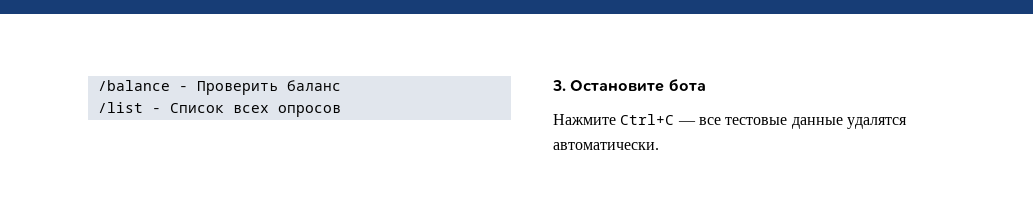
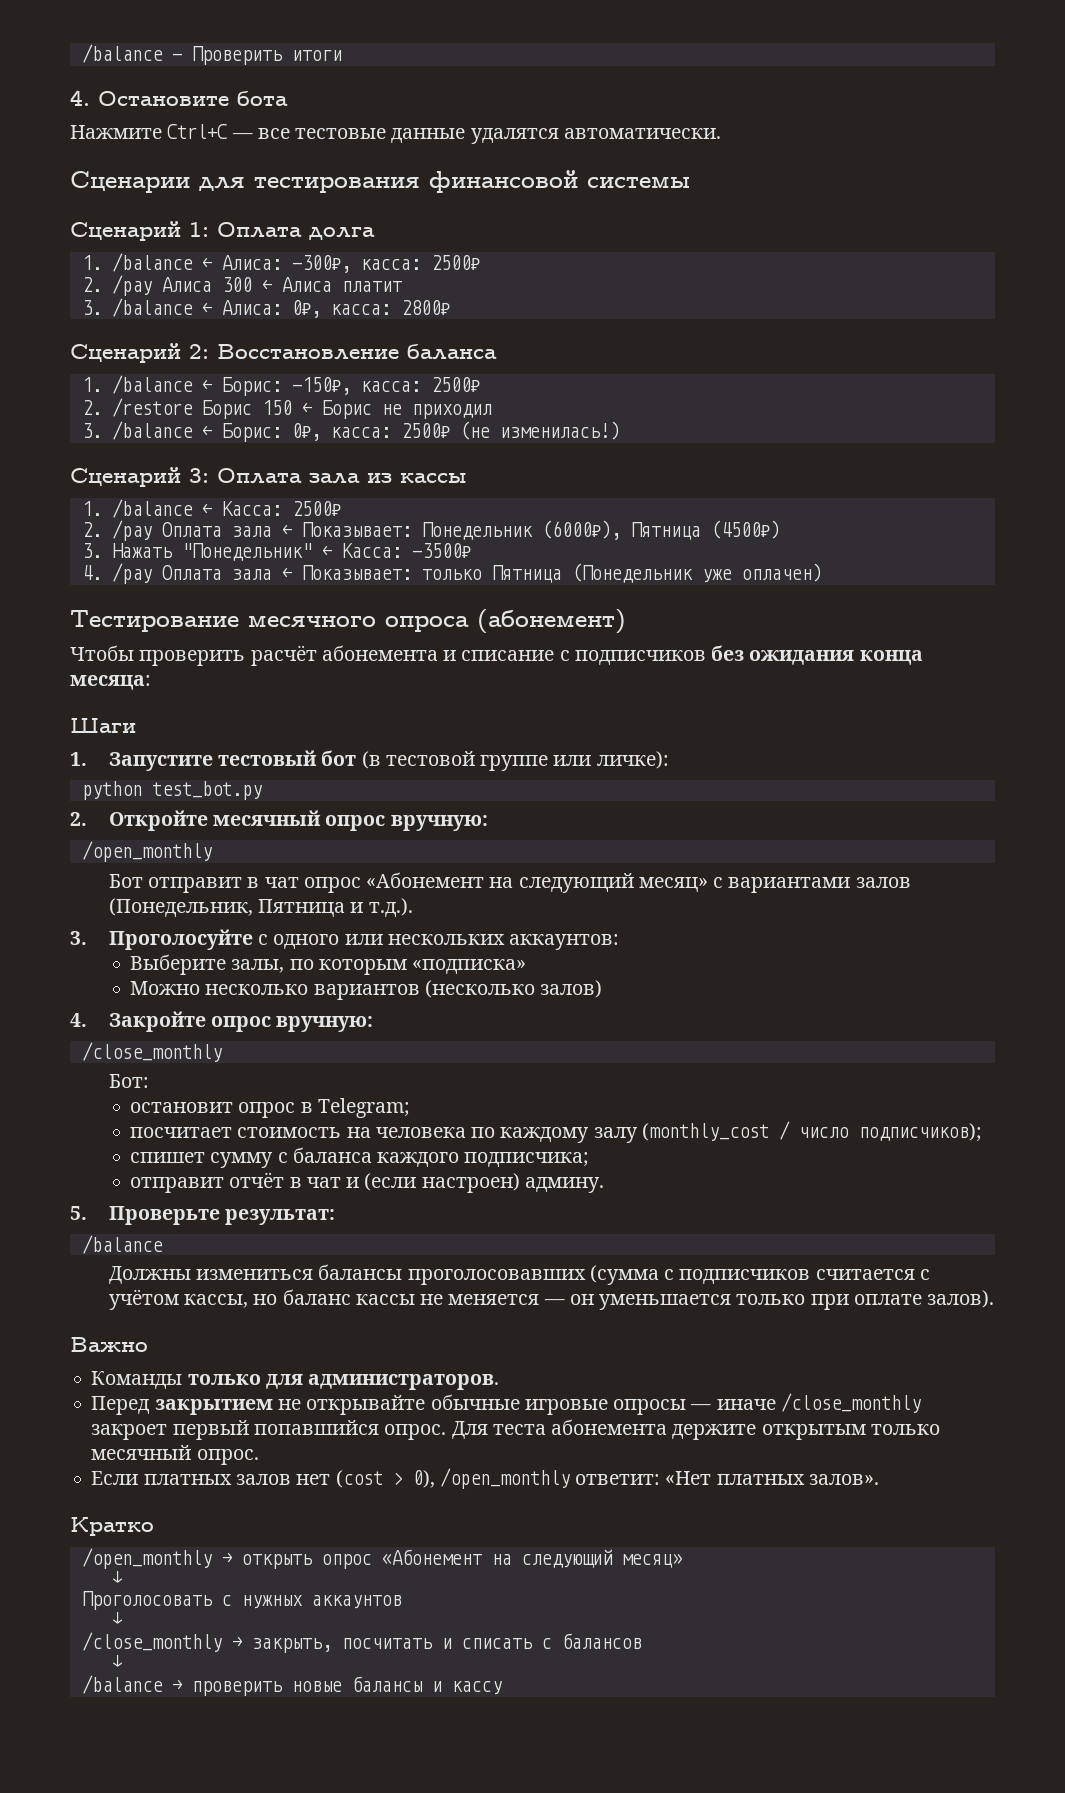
[286,80,341,91] [97,102,341,117] [552,80,566,91] баланс // /list - Список всех опросов // 3. -> [291,50,342,61] [70,90,90,106] итоги // 4.
(659, 146) none -> [70,170,690,193] [70,221,375,241] [81,253,480,273] [81,275,402,296] [81,298,450,318] [70,343,497,363] [81,375,480,396] [81,398,492,419] [81,421,620,442] [70,467,466,487] [81,499,341,518] [81,520,780,541] [81,543,471,561] [81,563,822,584] [70,609,626,634] [70,645,923,666] [70,675,151,690] [70,718,136,733] [70,750,669,771] [81,781,262,800] [70,810,488,831] [81,841,212,862] [108,872,911,893] [108,898,413,917] [70,929,620,950] [130,954,527,975] [130,980,603,1000] [70,1011,374,1032] [81,1042,222,1062] [108,1074,149,1088] [130,1098,410,1118] [130,1121,983,1143] [130,1147,590,1168] [130,1172,605,1193] [70,1206,335,1225] [81,1235,163,1254] [108,1264,930,1285] [108,1289,995,1310] [70,1337,148,1352] [91,1371,500,1390] [91,1393,921,1415] [91,1419,940,1440] [91,1445,259,1465] [91,1468,879,1489] [70,1517,154,1536] [81,1548,682,1569] [111,1571,123,1584] [81,1591,402,1610] [111,1612,123,1625] [81,1632,642,1653] [111,1655,123,1668] [81,1675,502,1696] // Сценарии для тестирования финансовой системы // Сценарий 1: Оплата долга // 1. /balance ← Алиса: -300₽, касса: 2500₽ // 2. /pay Алиса 300 ← Алиса платит // 3. /balance ← Алиса: 0₽, касса: 2800₽ // Сценарий 2: Восстановление баланса // 1. /balance ← Борис: -150₽, касса: 2500₽ // 2. /restore Борис 150 ← Борис не приходил // 3. /balance ← Борис: 0₽, касса: 2500₽ (не изменилась!) // Сценарий 3: Оплата зала из кассы // 1. /balance ← Касса: 2500₽ // 2. /pay Оплата зала ← Показывает: Понедельник (6000₽), Пятница (4500₽) // 3. Нажать "Понедельник" ← Касса: -3500₽ // 4. /pay Оплата зала ← Показывает: только Пятница (Понедельник уже оплачен) // Тестирование месячного опроса (абонемент) // Чтобы проверить расчёт абонемента и списание с подписчиков без ожидания конца месяца: // Шаги // 1. Запустите тестовый бот (в тестовой группе или личке): // python test_bot.py // 2. Откройте месячный опрос вручную: // /open_monthly // Бот отправит в чат опрос «Абонемент на следующий месяц» с вариантами залов (Понедельник, Пятница и т.д.). // 3. Проголосуйте с одного или нескольких аккаунтов: // Выберите залы, по которым «подписка» // Можно несколько вариантов (несколько залов) // 4. Закройте опрос вручную: // /close_monthly // Бот: // остановит опрос в Telegram; // посчитает стоимость на человека по каждому залу (monthly_cost / число подписчиков); // спишет сумму с баланса каждого подписчика; // отправит отчёт в чат и (если настроен) админу. // 5. Проверьте результат: // /balance // Должны измениться балансы проголосовавших (сумма с подписчиков считается с учётом кассы, но баланс кассы не меняется — он уменьшается только при оплате залов). // Важно // Команды только для администраторов. // Перед закрытием не открывайте обычные игровые опросы — иначе /close_monthly закроет первый попавшийся опрос. Для теста абонемента держите открытым только месячный опрос. // Если платных залов нет (cost > 0), /open_monthly ответит: «Нет платных залов». // Кратко // /open_monthly → открыть опрос «Абонемент на следующий месяц» // ↓ // Проголосовать с нужных аккаунтов // ↓ // /close_monthly → закрыть, посчитать и списать с балансов // ↓ // /balance → проверить новые балансы и кассу

